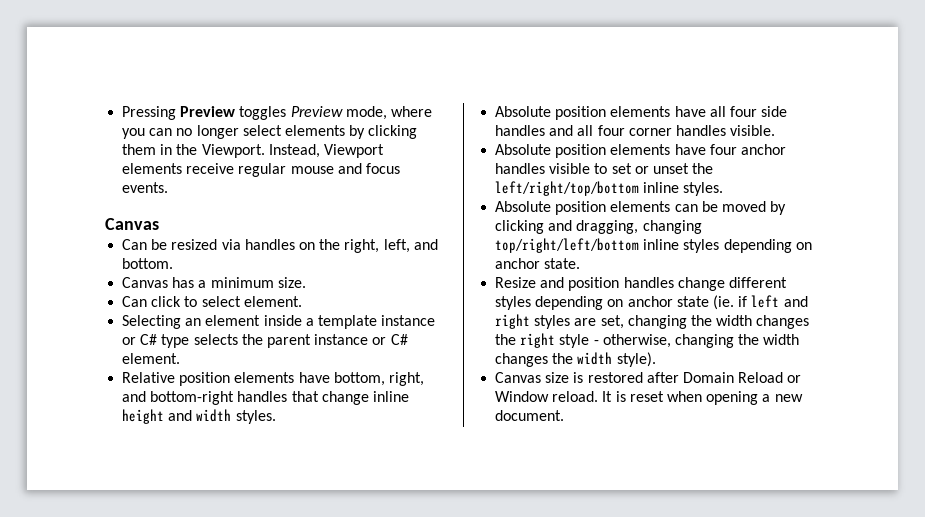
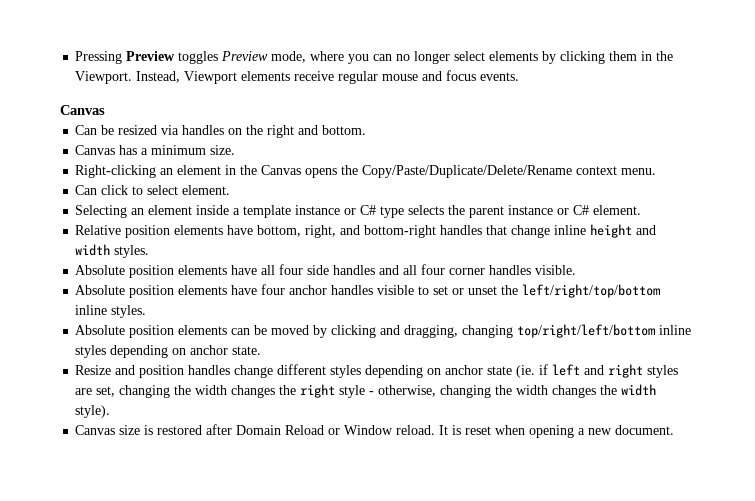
[344,239,410,253] right, left, -> [267,125,295,138] right
(306, 282) none -> [75,165,657,178] // Right-clicking an element in the Canvas opens the Copy/Paste/Duplicate/Delete/Rename context menu.

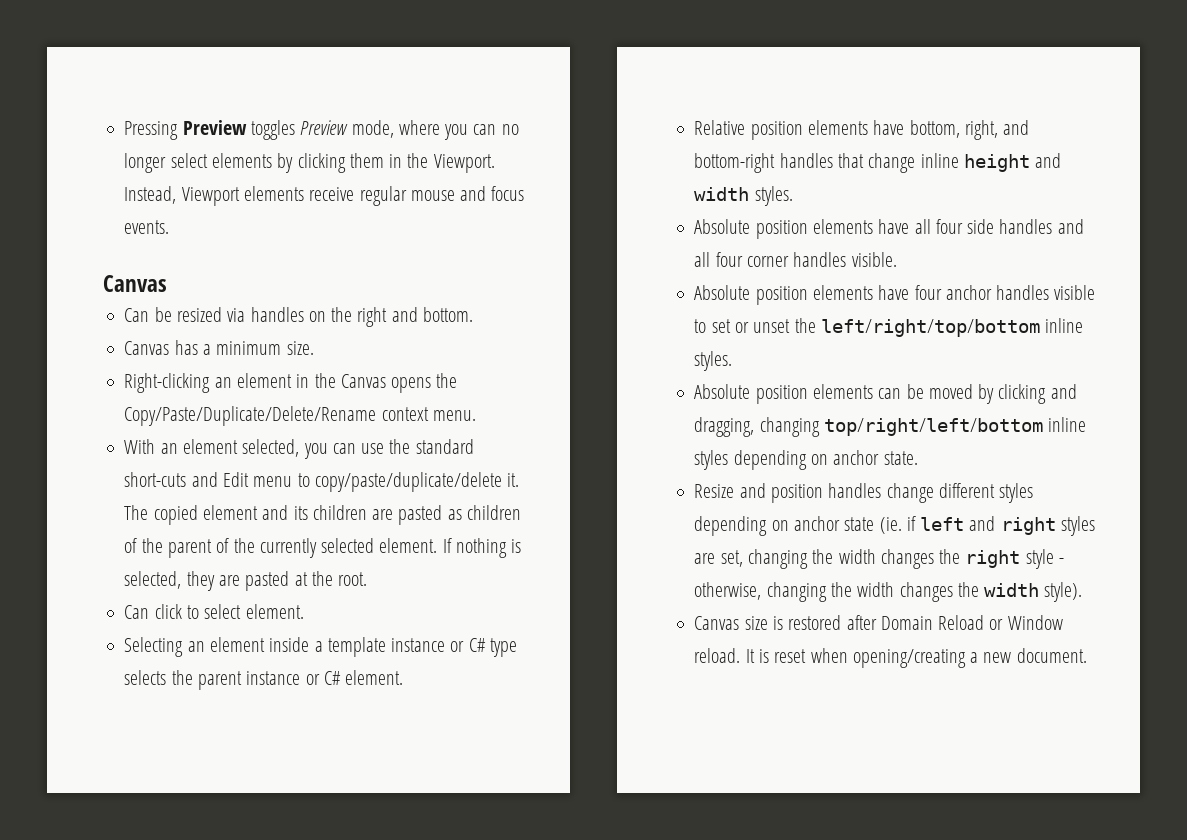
(657, 171) none -> [124,439,474,459] [124,472,520,492] [124,505,521,525] [124,538,522,558] [124,571,368,591] // With an element selected, you can use the standard short-cuts and Edit menu to copy/paste/duplicate/delete it. The copied element and its children are pasted as children of the parent of the currently selected element. If nothing is selected, they are pasted at the root.
[529,425,575,438] opening -> [852,649,966,668] opening/creating

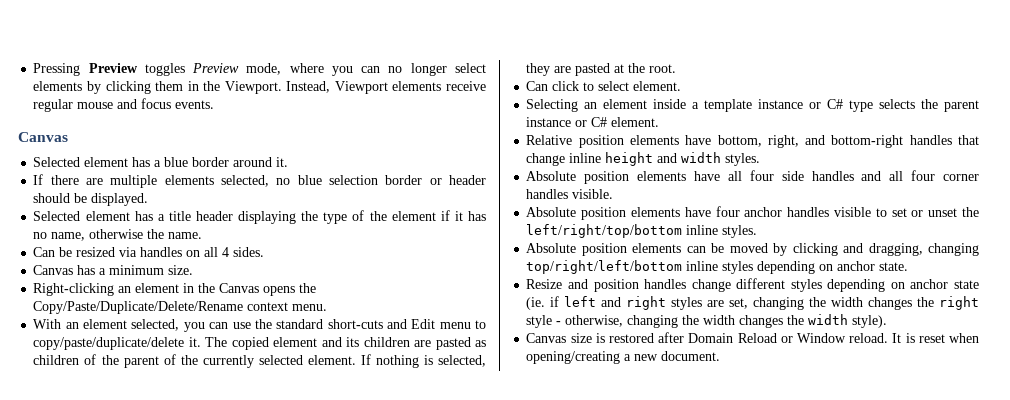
(167, 283) none -> [33,157,289,167] [33,174,486,188] [33,193,149,206] [33,210,486,224] [33,229,203,241] // Selected element has a blue border around it. // If there are multiple elements selected, no blue selection border or header should be displayed. // Selected element has a title header displaying the type of the element if it has no name, otherwise the name.
[331,307,473,327] the right and bottom. -> [204,247,265,257] all 4 sides.

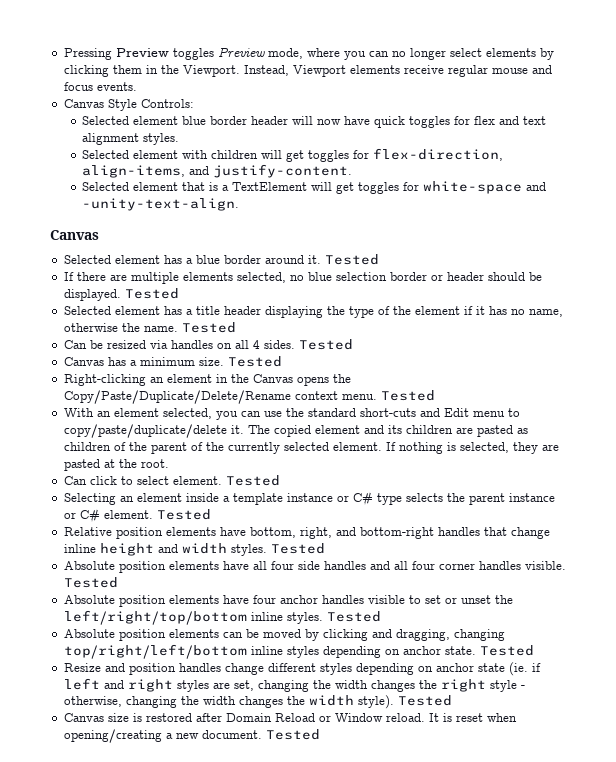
(215, 104) none -> [63,99,194,111] [82,116,547,128] [82,133,180,145] [82,148,504,162] [82,164,353,178] [82,181,547,194] [82,198,240,211] // Canvas Style Controls: // Selected element blue border header will now have quick toggles for flex and text alignment styles. // Selected element with children will get toggles for flex-direction, align-items, and justify-content. // Selected element that is a TextElement will get toggles for white-space and -unity-text-align.
(289, 162) none -> [324,254,379,265] Tested
(149, 199) none -> [124,288,179,299] Tested
(203, 235) none -> [181,322,236,333] Tested
(265, 252) none -> [298,339,353,350] Tested
(194, 270) none -> [227,356,282,367] Tested
(328, 307) none -> [380,390,435,401] Tested
(682, 86) none -> [225,475,280,486] Tested
(660, 122) none -> [156,509,211,520] Tested
(761, 159) none -> [270,543,325,554] Tested
(614, 194) none -> [63,577,118,588] Tested
(758, 231) none -> [326,611,381,622] Tested
(909, 266) none -> [479,645,534,656] Tested
(888, 321) none -> [397,695,452,706] Tested
(721, 356) none -> [265,729,320,740] Tested

